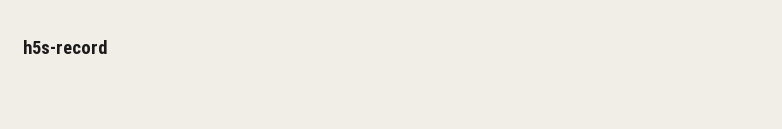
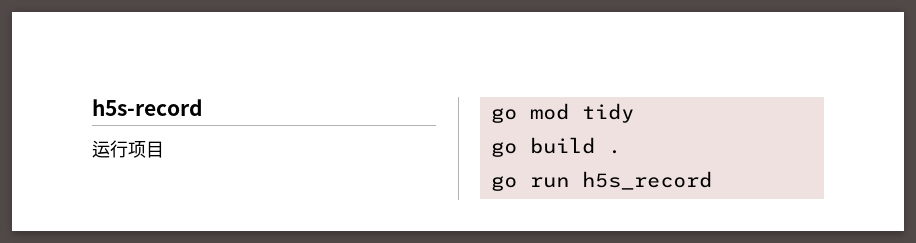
(108, 47) none -> [92,140,164,158] [490,103,634,123] [490,137,621,157] [490,171,712,191] // 运行项目 // go mod tidy // go build . // go run h5s_record

